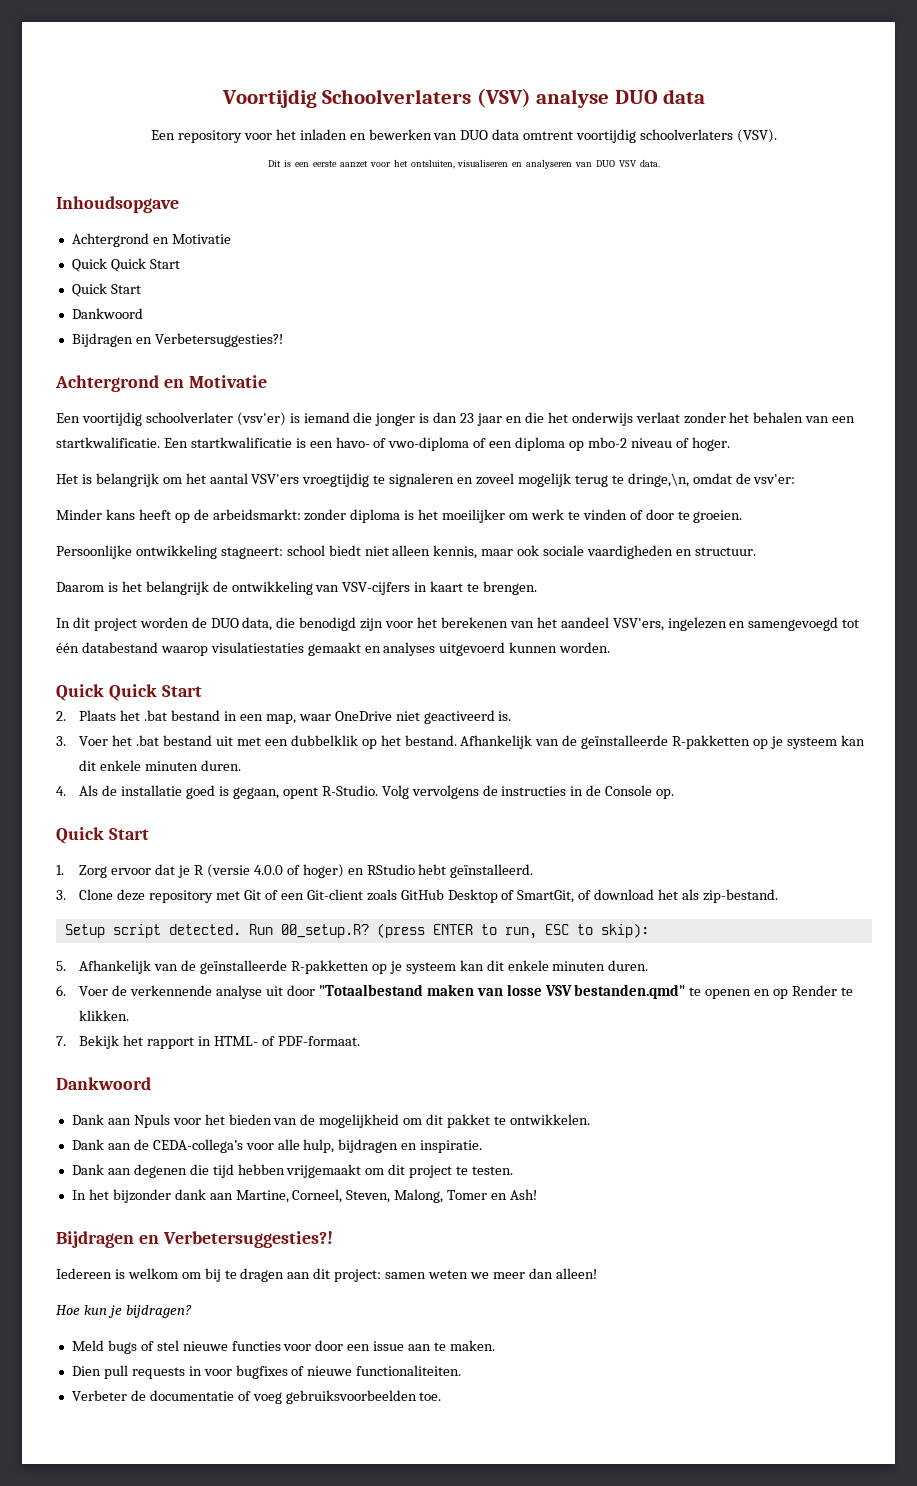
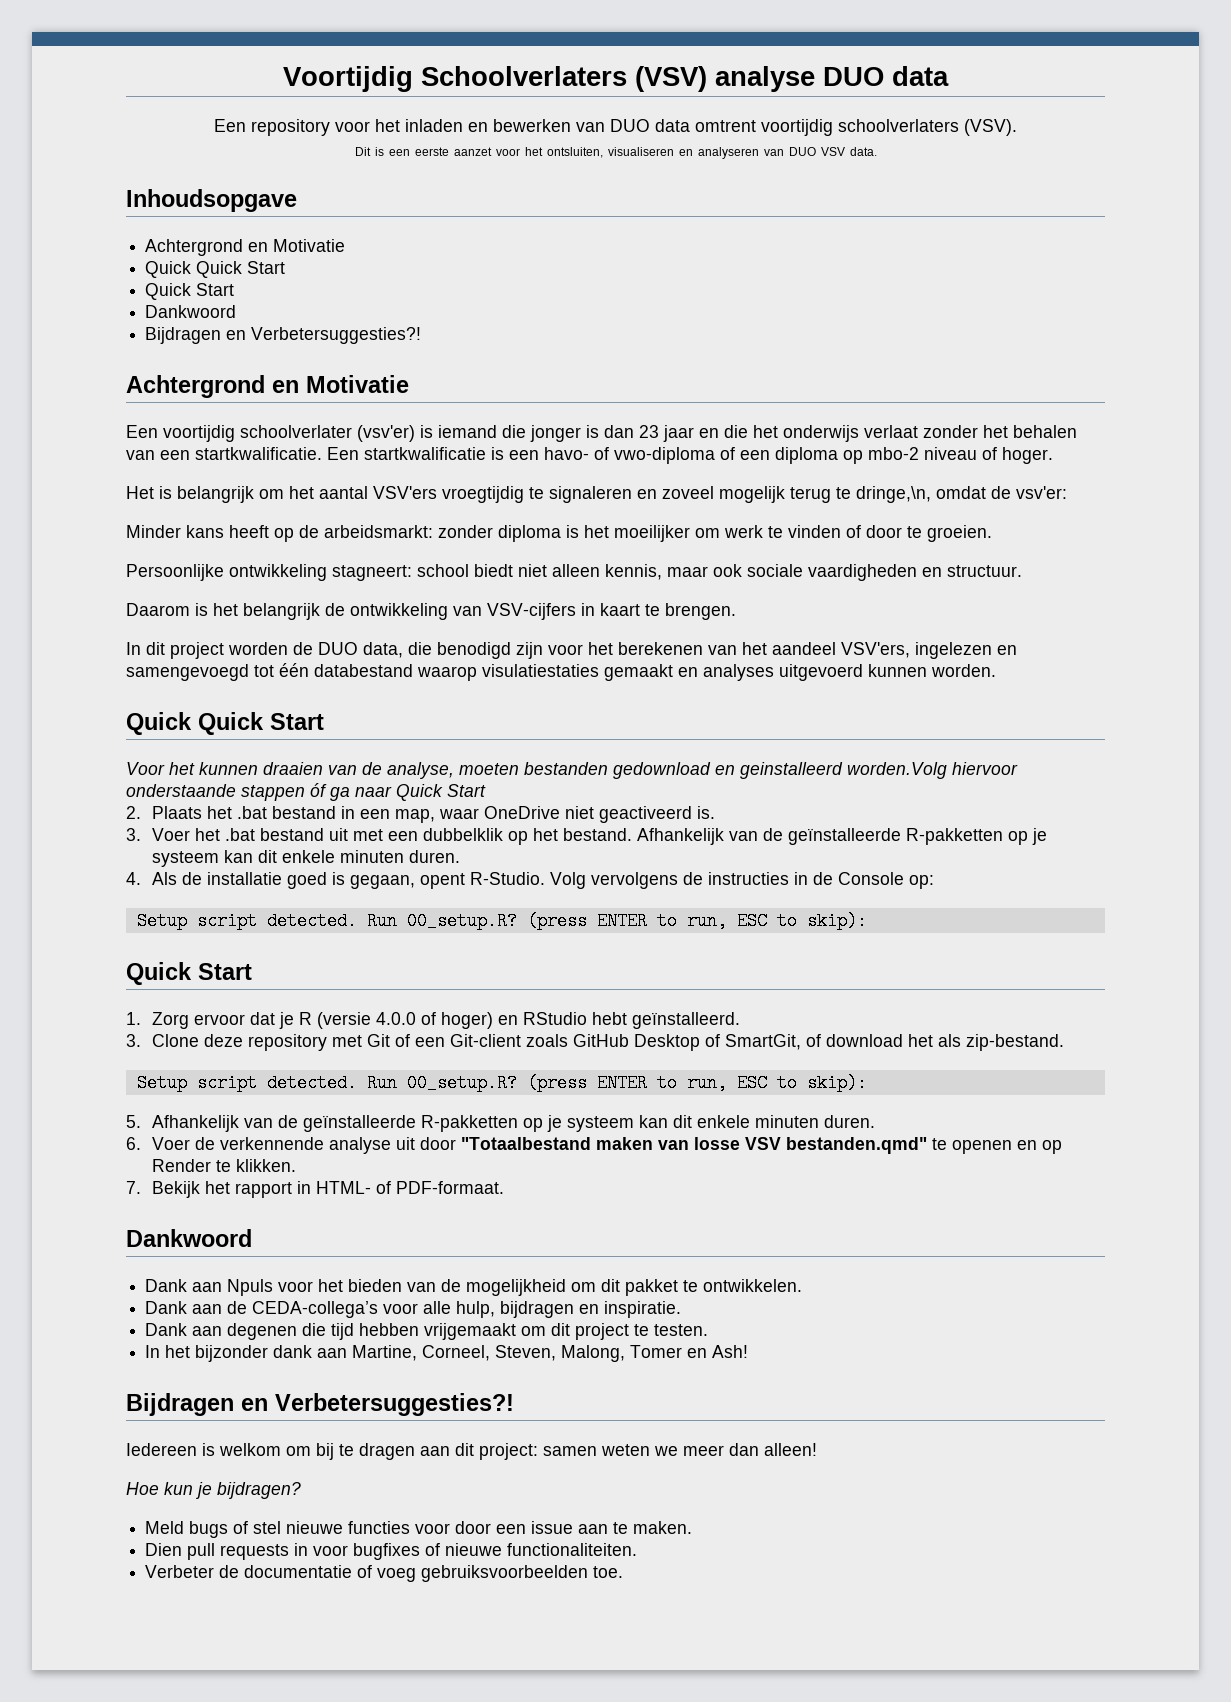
(202, 691) none -> [126,762,1018,779] [126,783,486,801] // Voor het kunnen draaien van de analyse, moeten bestanden gedownload en geinstalleerd worden.Volg hiervoor onderstaande stappen óf ga naar Quick Start
[656,789,675,799] op. -> [908,875,934,889] [136,912,867,930] op: // Setup script detected. Run 00_setup.R? (press ENTER to run, ESC to skip):

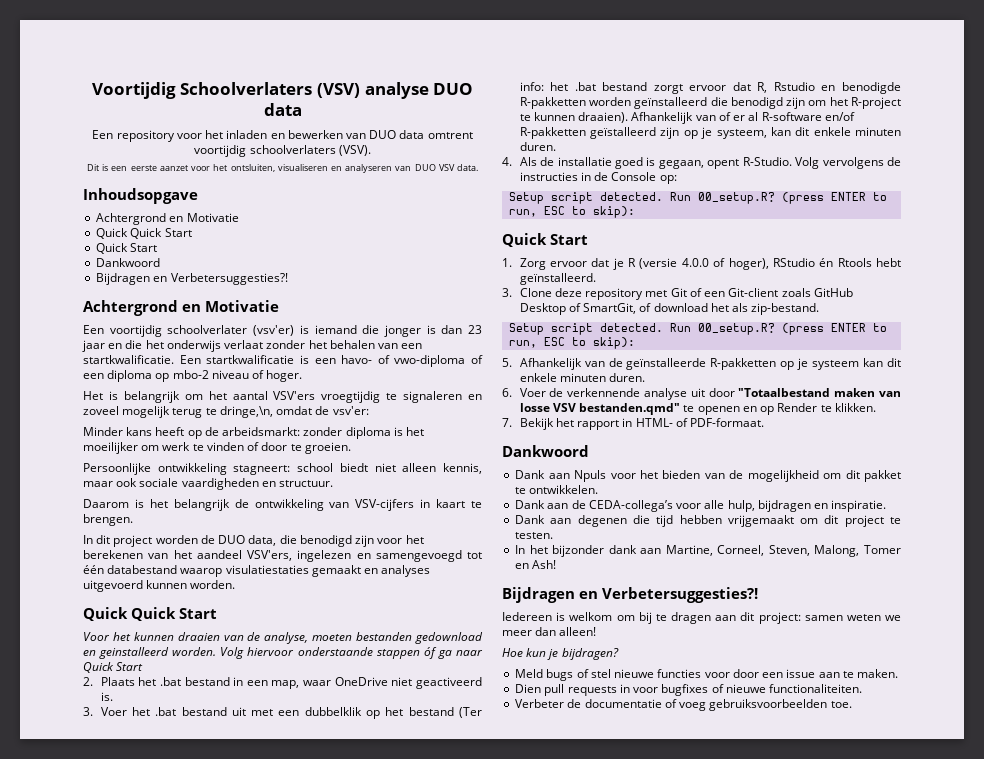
[847,762,947,779] worden.Volg -> [172,647,245,659] worden. Volg
[562,828,1047,845] [151,851,219,867] bestand. Afhankelijk van de geïnstalleerde R-pakketten op je systeem -> [408,707,482,718] [519,82,901,94] [519,97,901,109] [519,112,855,124] [519,127,767,139] bestand (Ter info: het .bat bestand zorgt ervoor dat R, Rstudio en benodigde R-pakketten worden geïnstalleerd die benodigd zijn om het R-project te kunnen draaien). Afhankelijk van of er al R-software en/of R-pakketten geïstalleerd zijn op je systeem,
[440,1012,587,1029] hoger) en RStudio -> [728,258,872,270] hoger), RStudio én Rtools

